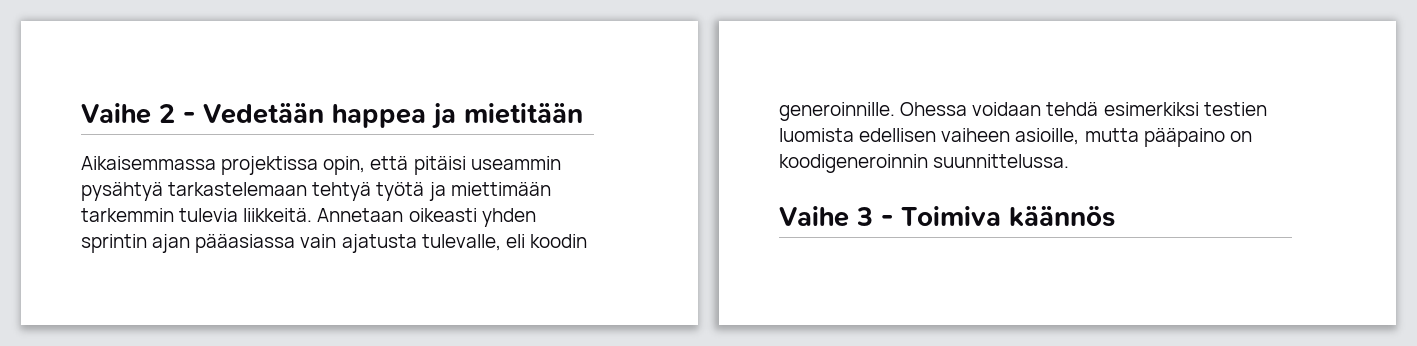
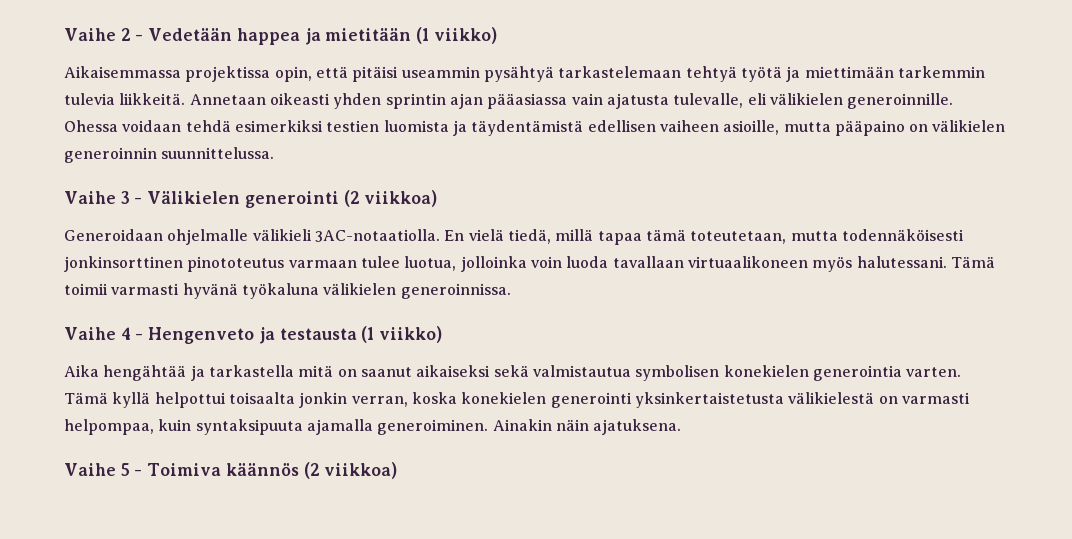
(583, 113) none -> [416,27,497,44] (1 viikko)
[529,234,587,248] koodin -> [769,93,843,105] välikielen
(854, 135) none -> [452,120,584,136] ja täydentämistä
[779,154,928,173] koodigeneroinnin -> [932,120,1006,132] [64,147,157,163] välikielen generoinnin
[901,206,1115,227] Toimiva käännös -> [147,190,438,208] [64,229,964,245] [64,256,995,272] [64,283,511,299] [64,326,443,344] [64,365,962,381] [64,392,970,408] [64,419,682,435] [64,462,398,479] Välikielen generointi (2 viikkoa) // Generoidaan ohjelmalle välikieli 3AC-notaatiolla. En vielä tiedä, millä tapaa tämä toteutetaan, mutta todennäköisesti jonkinsorttinen pinototeutus varmaan tulee luotua, jolloinka voin luoda tavallaan virtuaalikoneen myös halutessani. Tämä toimii varmasti hyvänä työkaluna välikielen generoinnissa. // Vaihe 4 - Hengenveto ja testausta (1 viikko) // Aika hengähtää ja tarkastella mitä on saanut aikaiseksi sekä valmistautua symbolisen konekielen generointia varten. Tämä kyllä helpottui toisaalta jonkin verran, koska konekielen generointi yksinkertaistetusta välikielestä on varmasti helpompaa, kuin syntaksipuuta ajamalla generoiminen. Ainakin näin ajatuksena. // Vaihe 5 - Toimiva käännös (2 viikkoa)

